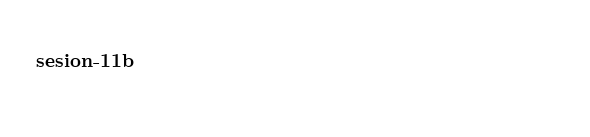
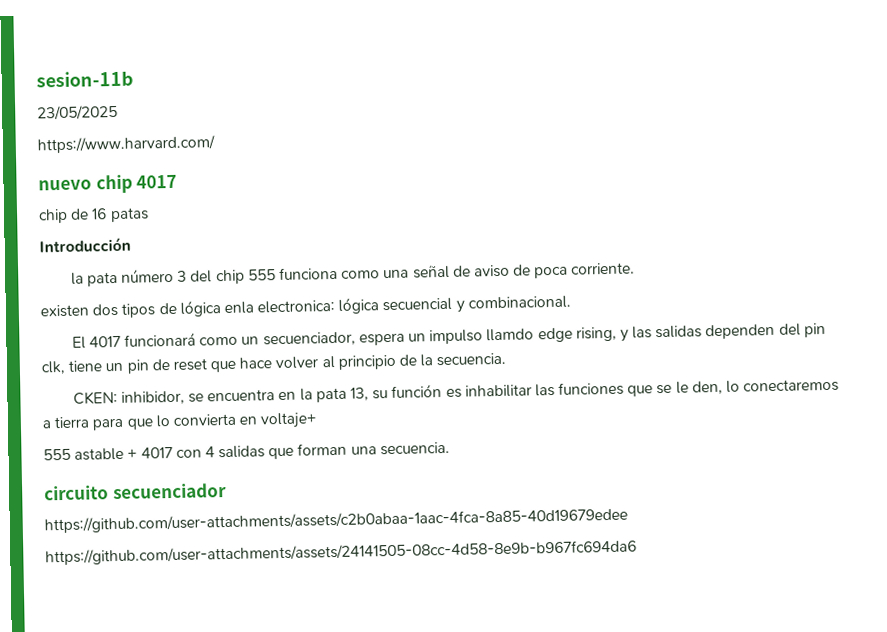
(134, 60) none -> [37,104,118,121] [37,135,215,154] [38,174,178,194] [38,207,149,224] [39,236,131,253] [70,262,636,287] [40,295,571,318] [71,323,826,349] [41,352,507,375] [72,378,840,405] [42,412,318,431] [43,441,450,461] [44,483,227,501] [44,507,628,534] [45,539,637,566] // 23/05/2025 // https://www.harvard.com/ // nuevo chip 4017 // chip de 16 patas // Introducción // la pata número 3 del chip 555 funciona como una señal de aviso de poca corriente. // existen dos tipos de lógica enla electronica: lógica secuencial y combinacional. // El 4017 funcionará como un secuenciador, espera un impulso llamdo edge rising, y las salidas dependen del pin clk, tiene un pin de reset que hace volver al principio de la secuencia. // CKEN: inhibidor, se encuentra en la pata 13, su función es inhabilitar las funciones que se le den, lo conectaremos a tierra para que lo convierta en voltaje+ // 555 astable + 4017 con 4 salidas que forman una secuencia. // circuito secuenciador // https://github.com/user-attachments/assets/c2b0abaa-1aac-4fca-8a85-40d19679edee // https://github.com/user-attachments/assets/24141505-08cc-4d58-8e9b-b967fc694da6

